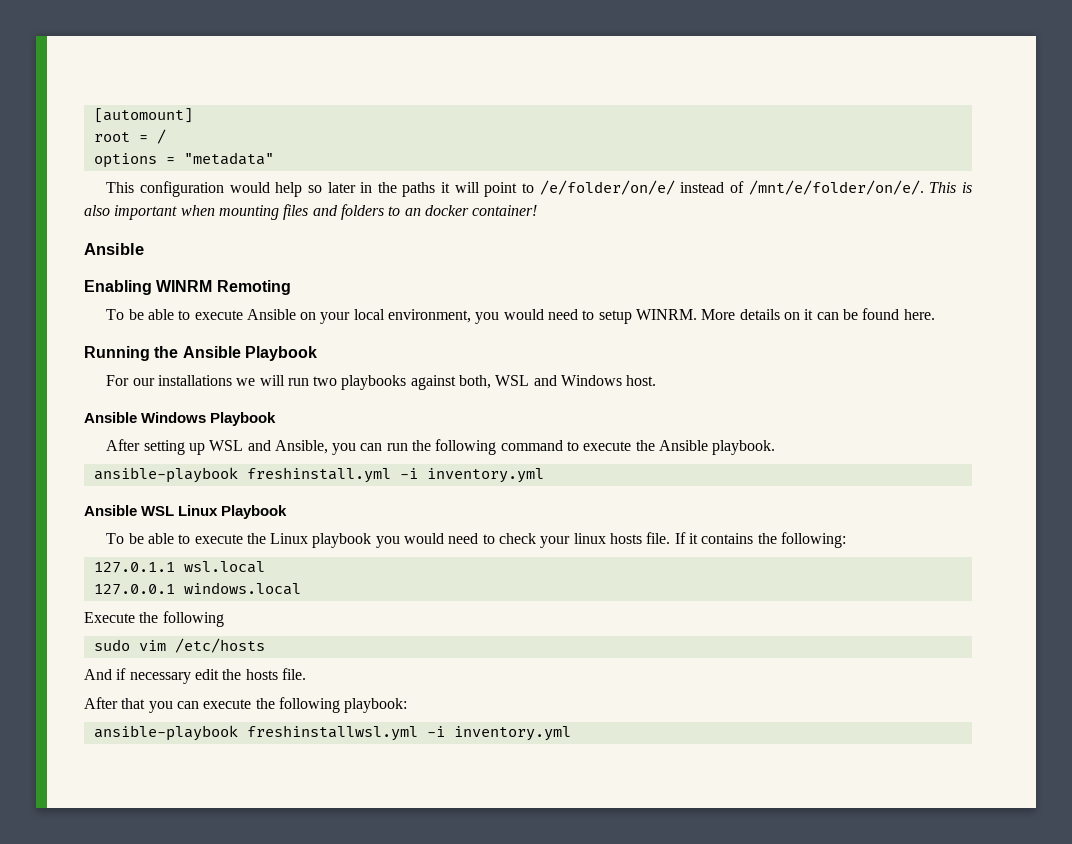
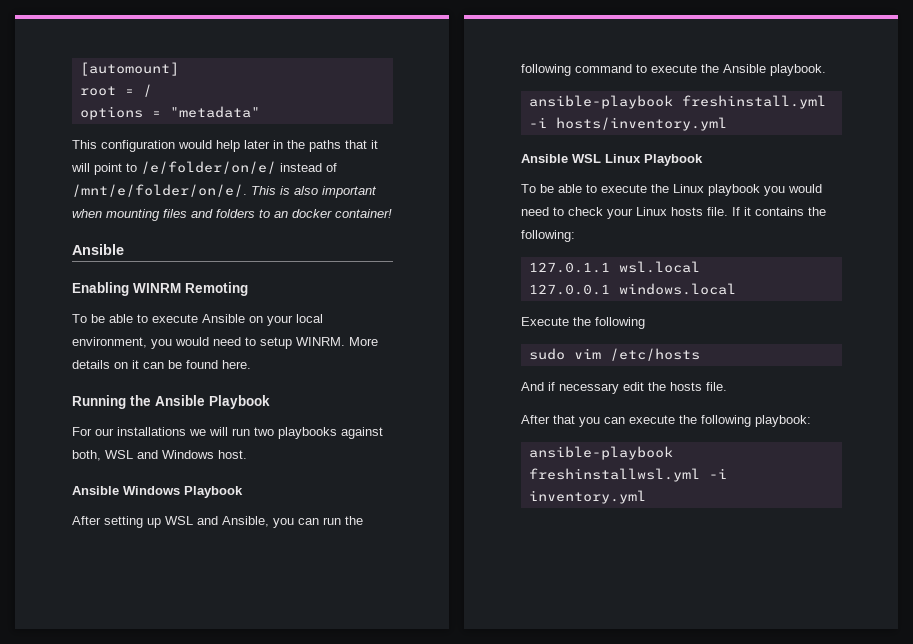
[307,185,322,193] so -> (240, 146) none
(436, 189) none -> [345,140,367,149] that
[426,468,544,483] inventory.yml -> [555,117,727,131] hosts/inventory.yml
[573,533,606,544] linux -> [636,207,667,216] Linux

